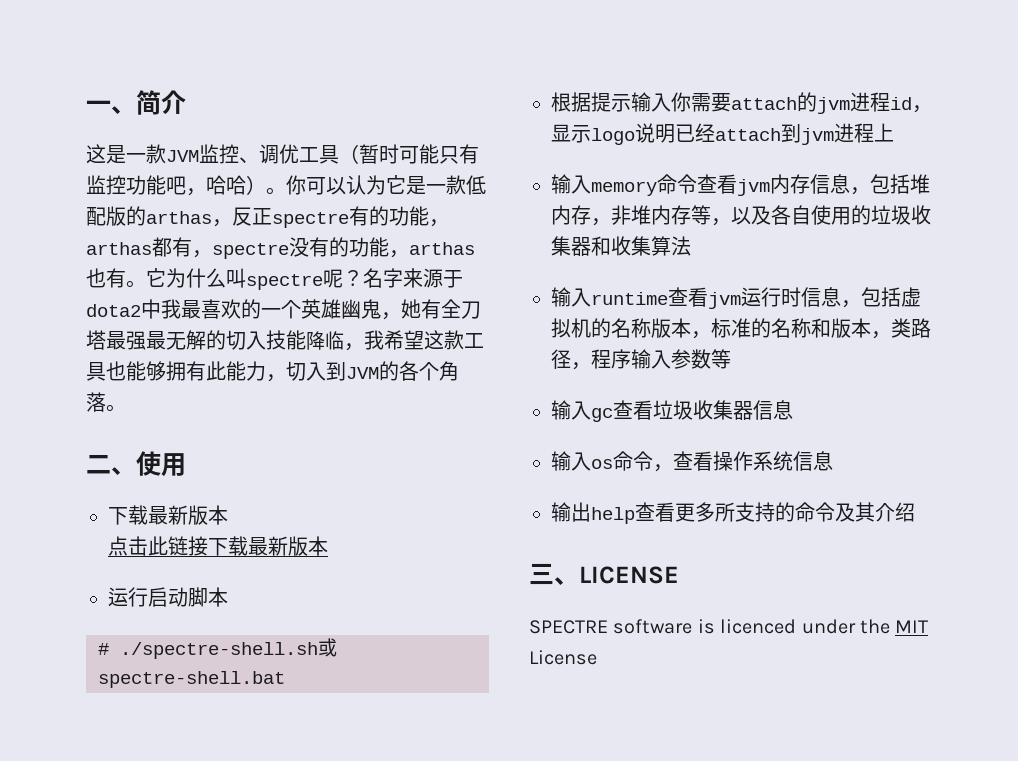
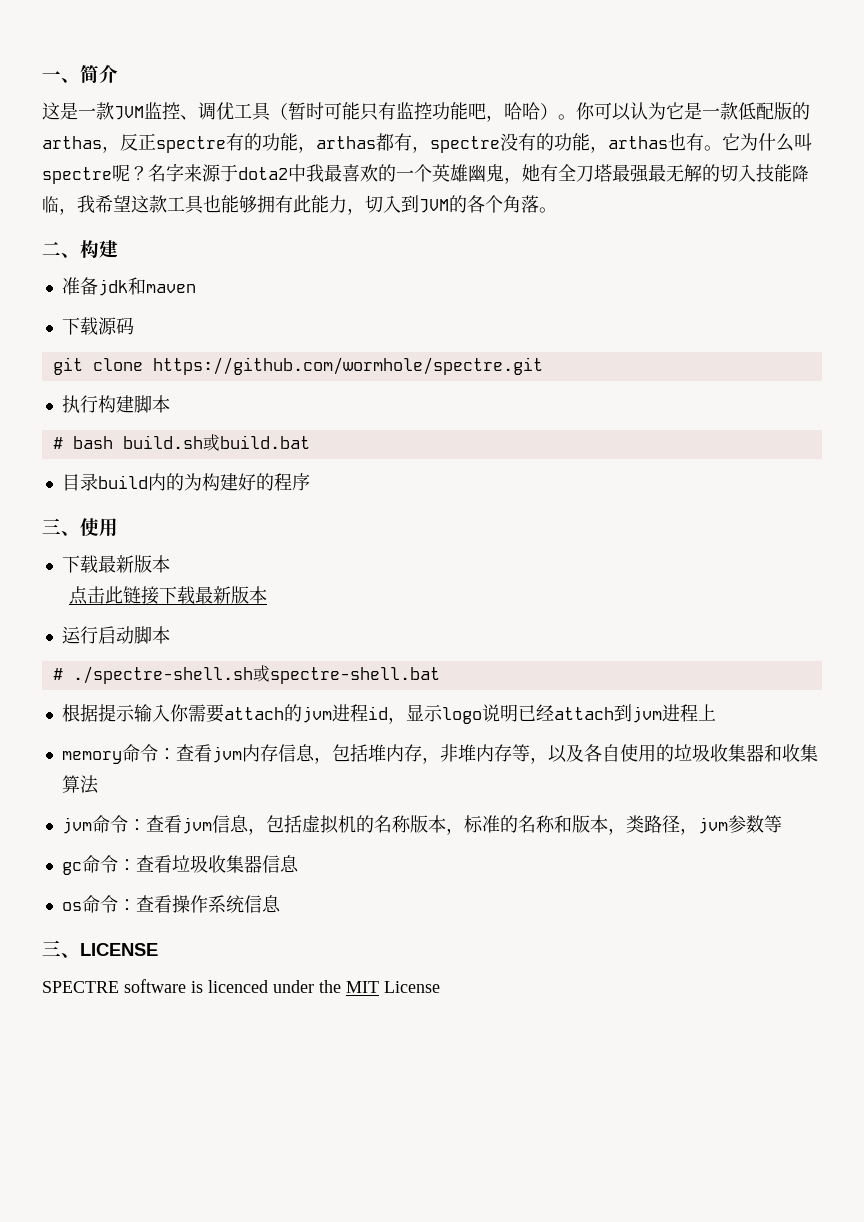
(136, 471) none -> [80,240,118,258] [61,277,196,296] [61,317,134,335] [52,357,543,375] [61,395,170,413] [52,434,310,451] [61,473,310,491] [42,518,80,536] 构建 // 准备jdk和maven // 下载源码 // git clone https://github.com/wormhole/spectre.git // 执行构建脚本 // # bash build.sh或build.bat // 目录build内的为构建好的程序 // 三、
[551,174,591,194] 输入 -> (716, 712) none
(697, 184) none -> [157,748,176,760] ：
[551,287,801,309] 输入runtime查看jvm运行时 -> [61,815,212,834] jvm命令：查看jvm
[591,349,671,369] 程序输入 -> [697,817,728,834] jvm
[551,400,613,422] 输入gc -> [61,855,136,875] gc命令：
[551,451,591,471] 输入 -> (299, 864) none
[653,464,673,472] ， -> [117,899,136,911] ：
[551,502,915,524] // 输出help查看更多所支持的命令及其介绍 -> (281, 904) none

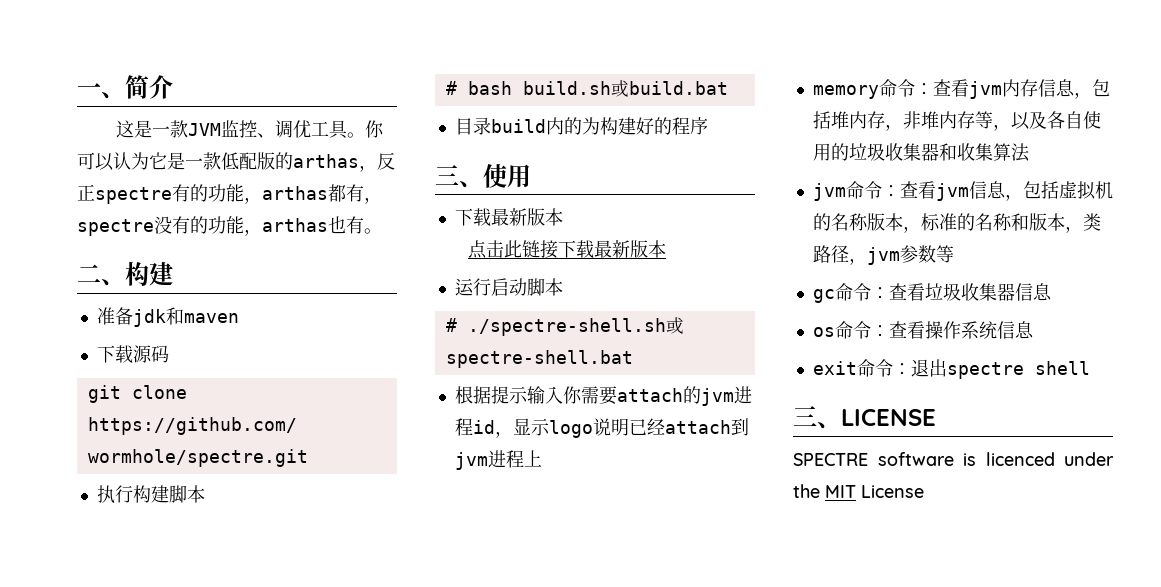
[270,102,558,122] （暂时可能只有监控功能吧，哈哈） -> (348, 129) none
[722,133,812,152] [42,163,809,184] [42,195,557,215] 它为什么叫spectre呢？名字来源于dota2中我最喜欢的一个英雄幽鬼，她有全刀塔最强最无解的切入技能降临，我希望这款工具也能够拥有此能力，切入到JVM的各个角落。 -> (382, 231) none
(281, 904) none -> [812,359,1090,379] // exit命令：退出spectre shell

